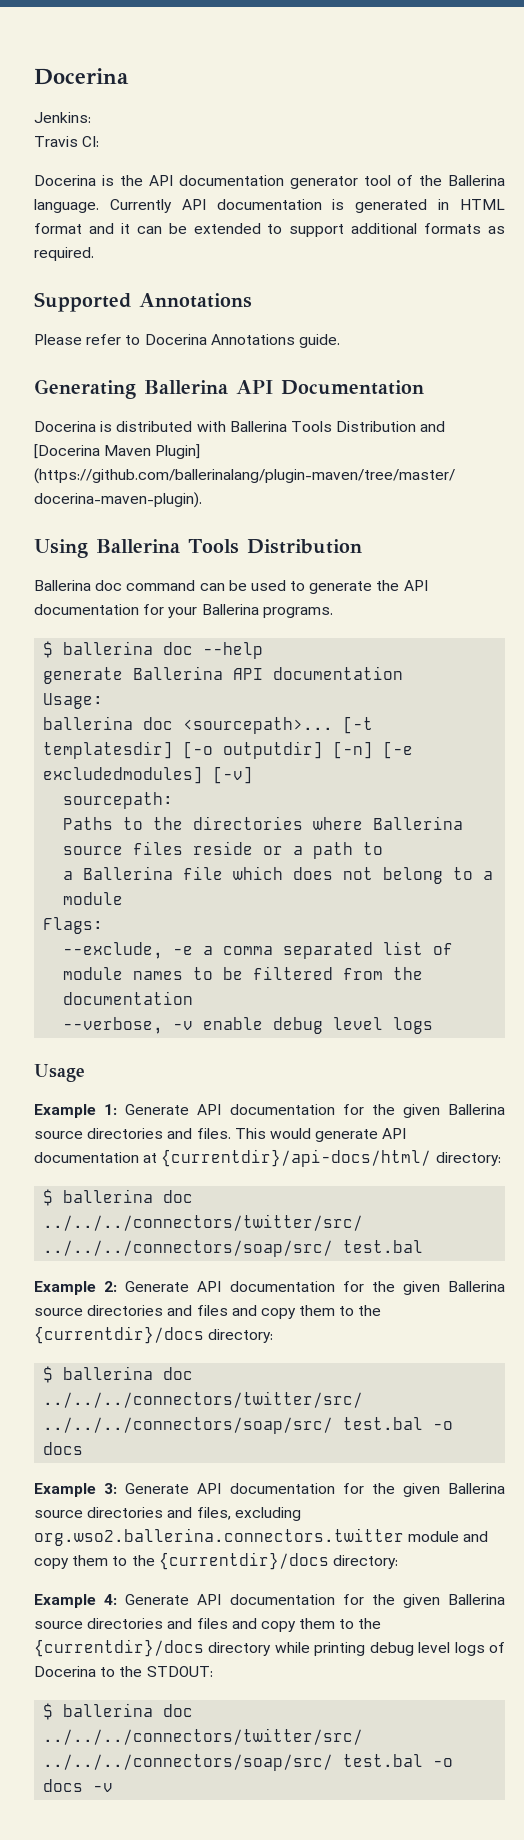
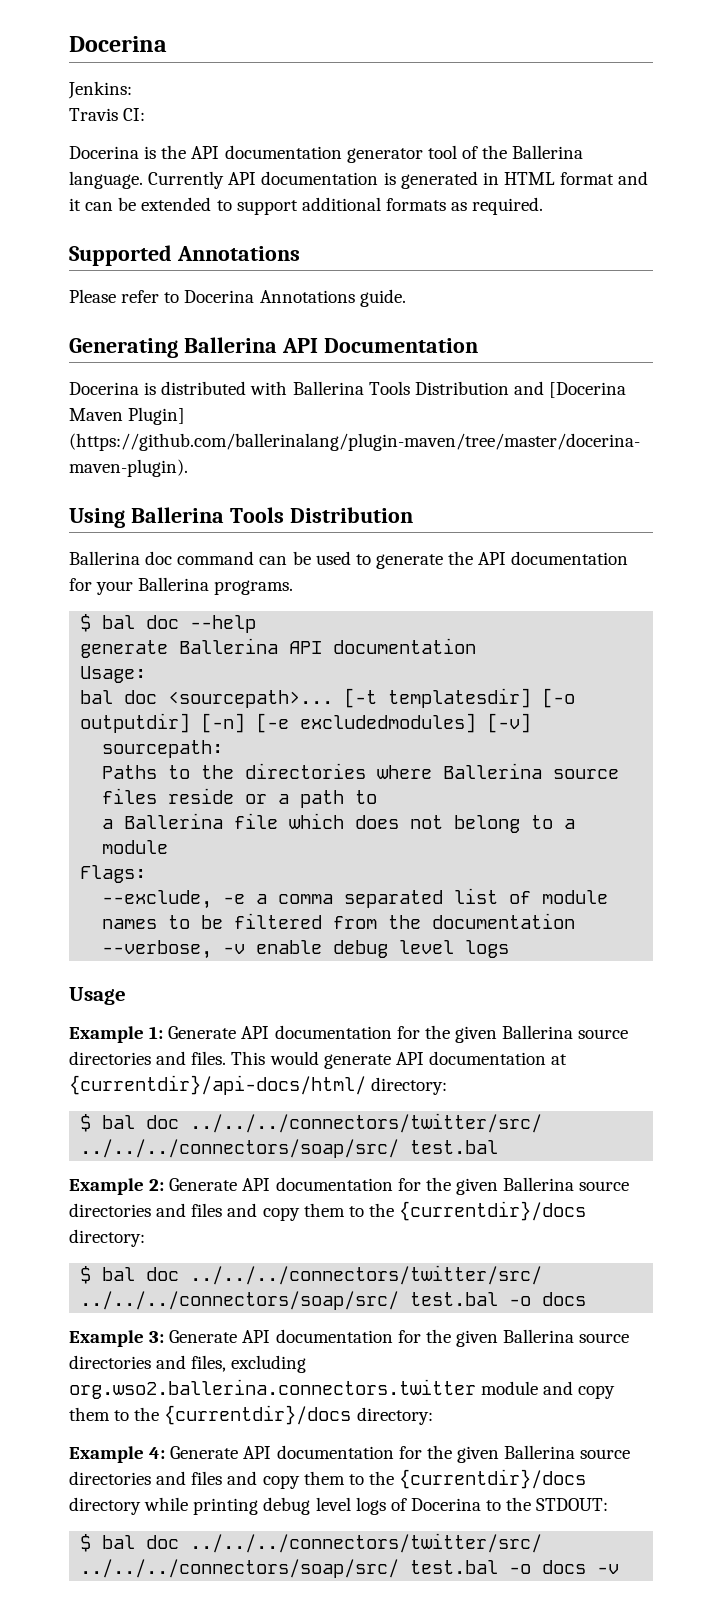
[63,641,154,655] ballerina -> [102,615,136,629] bal
[43,716,134,730] ballerina -> [80,690,114,704] bal
[63,1189,154,1203] ballerina -> [102,1115,136,1129] bal
[63,1366,154,1380] ballerina -> [102,1267,136,1281] bal
[63,1703,154,1717] ballerina -> [102,1535,136,1549] bal

